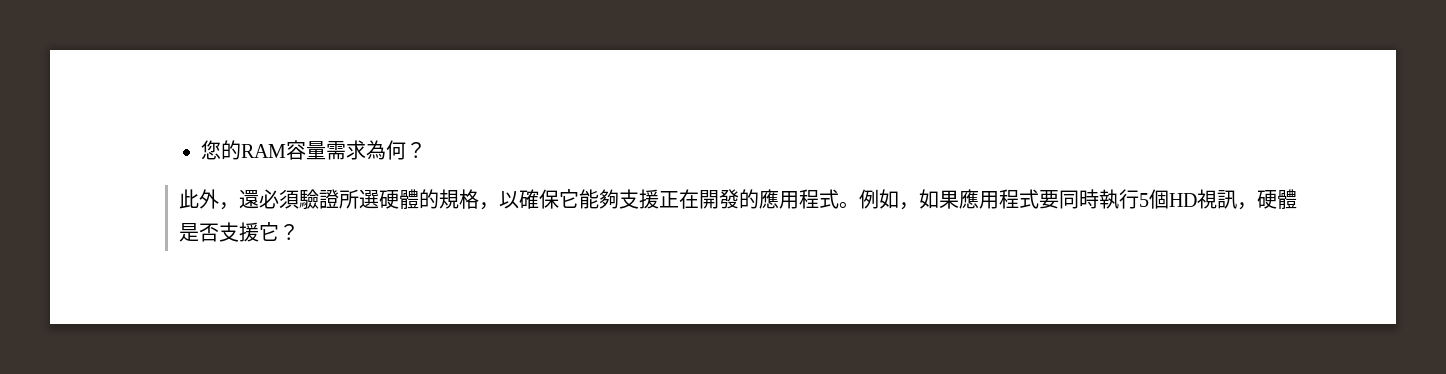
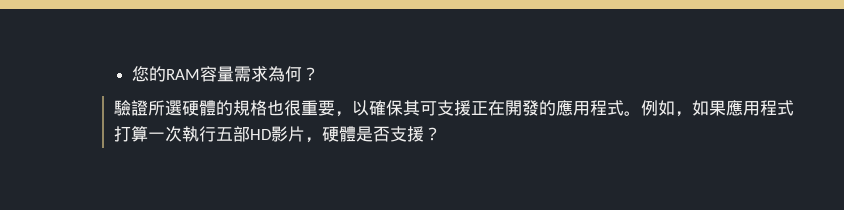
[178,189,299,210] 此外，還必須 -> (320, 74) none
(479, 199) none -> [266,100,335,116] 也很重要
[558,189,619,209] 它能夠 -> [402,100,437,116] 其可
[1038,189,1237,209] 要同時執行5個HD視訊 -> [113,126,305,142] 打算一次執行五部HD影片
[258,222,279,241] 它 -> (424, 134) none

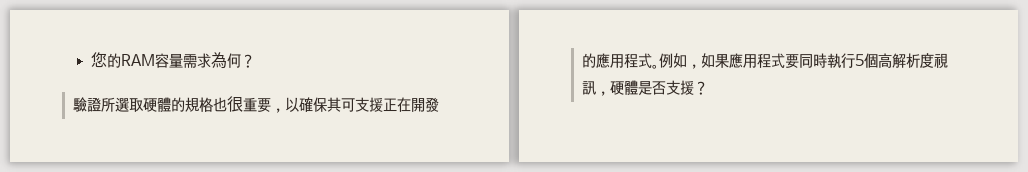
(182, 108) none -> [129,98,144,112] 取
[113,126,305,142] 打算一次執行五部HD影片 -> [785,53,949,69] [582,81,597,95] 要同時執行5個高解析度視訊

